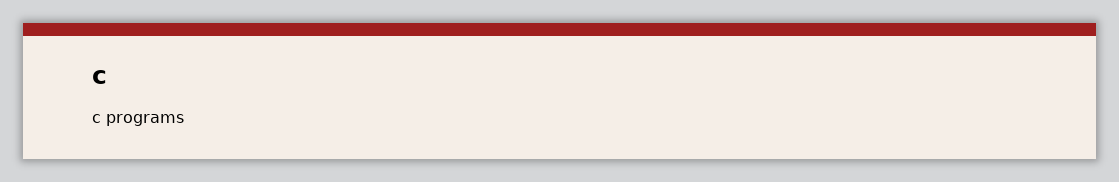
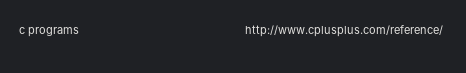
[92,70,107,84] [92,114,184,126] c // c programs -> [19,25,443,37] c programs http://www.cplusplus.com/reference/

